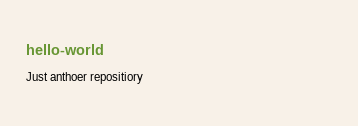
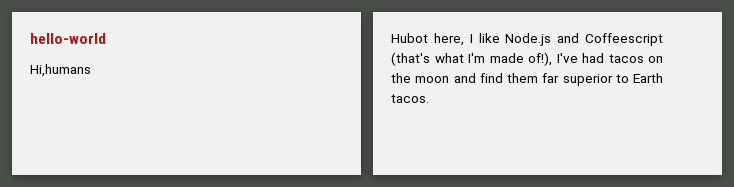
[26,72,144,84] Just anthoer repositiory -> [30,64,91,77] [391,33,663,46] [391,52,663,66] [391,73,663,86] [391,94,429,103] Hi,humans // Hubot here, I like Node.js and Coffeescript (that's what I'm made of!), I've had tacos on the moon and find them far superior to Earth tacos.

